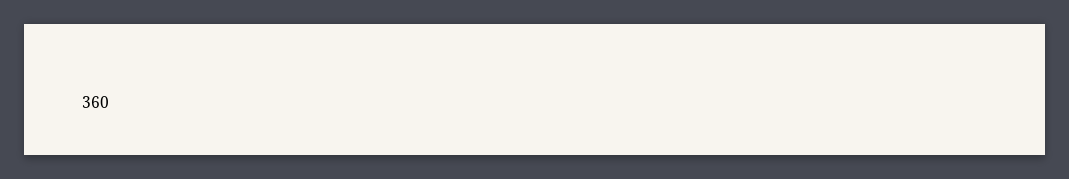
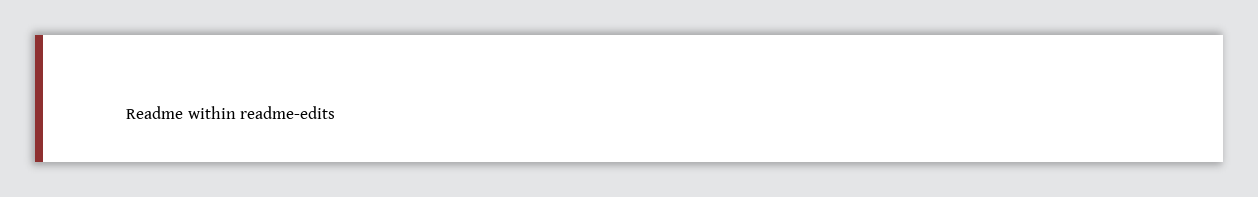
[82,96,109,108] 360 -> [126,106,336,119] Readme within readme-edits

